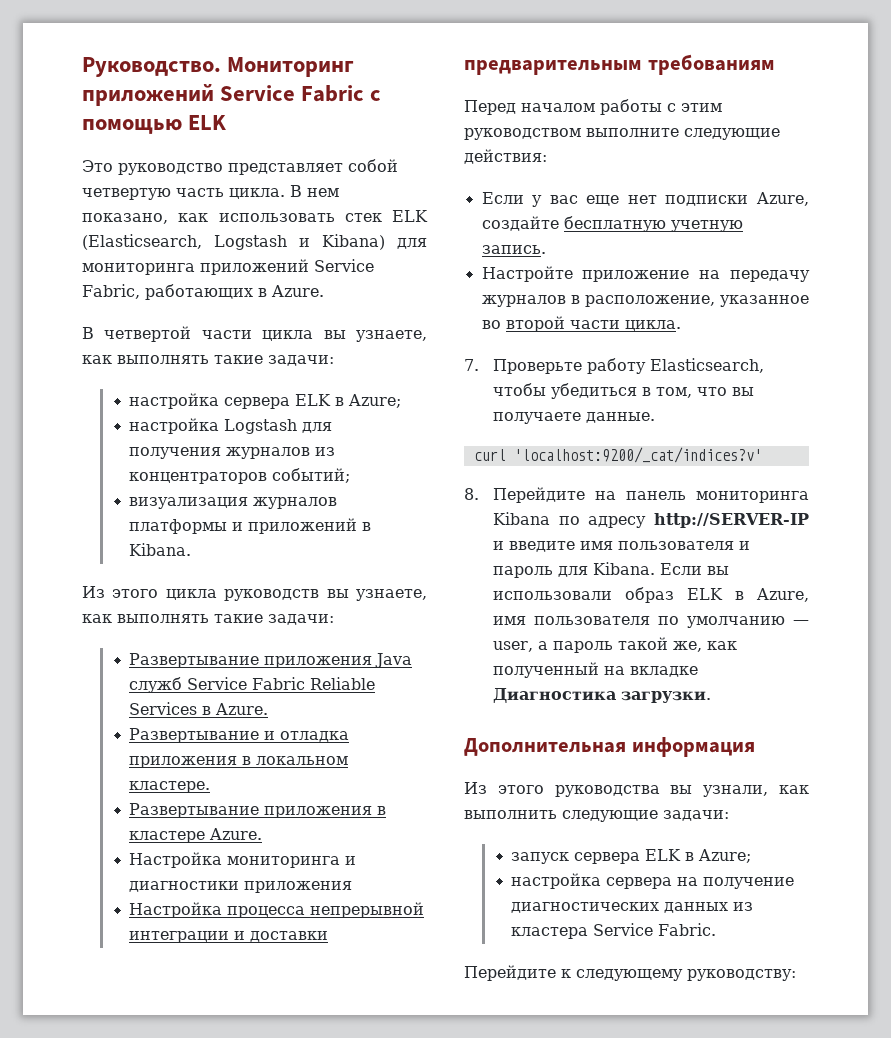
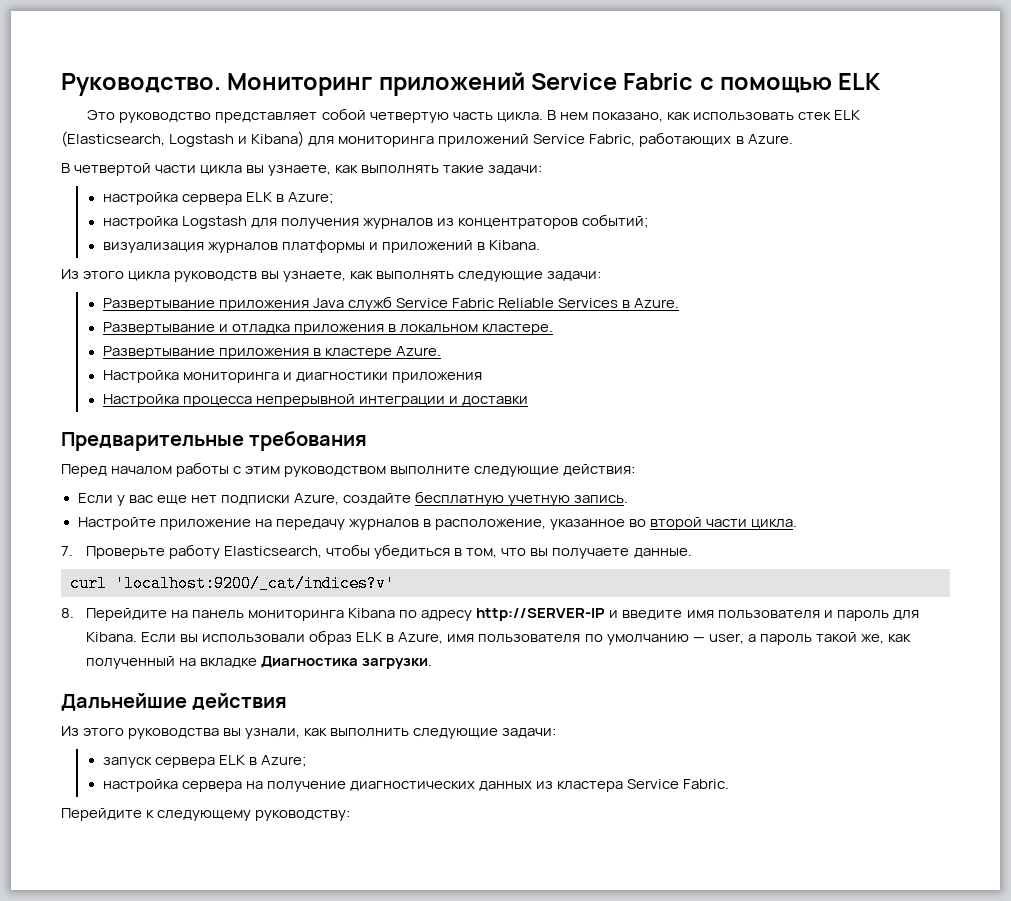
[214,614,263,623] такие -> [458,271,544,282] следующие
[464,54,775,75] предварительным требованиям -> [61,431,368,451] Предварительные требования
[464,737,755,757] Дополнительная информация -> [61,693,288,711] Дальнейшие действия

